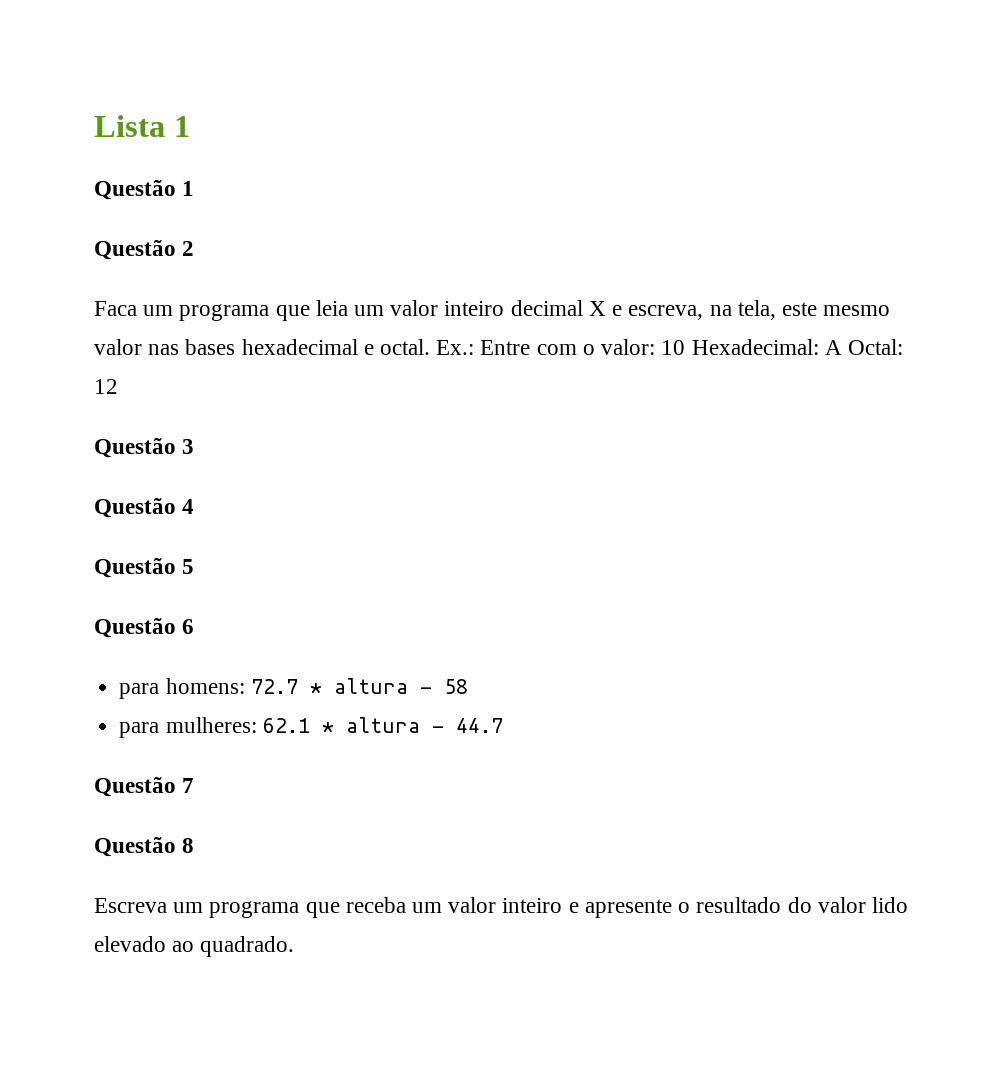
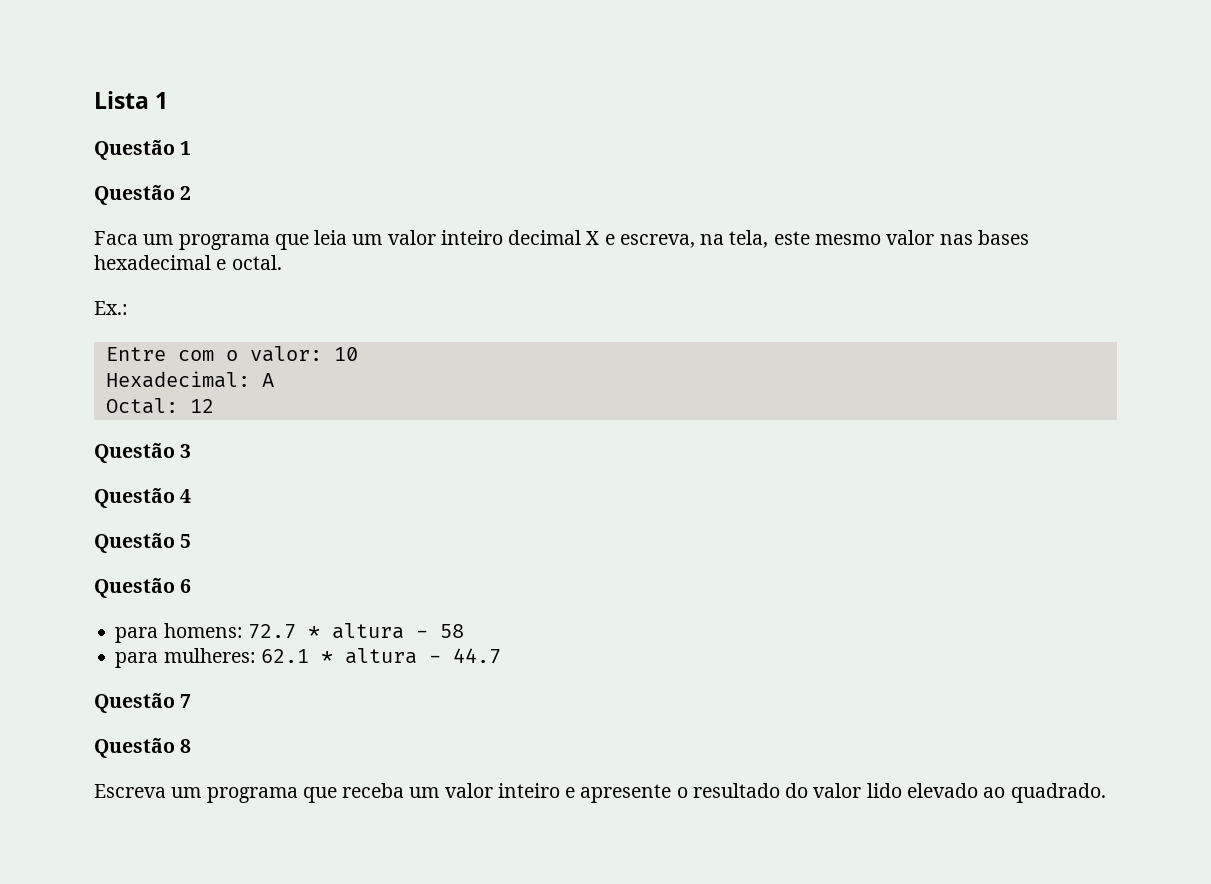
(431, 347) none -> (282, 262) //
(475, 347) none -> (128, 308) //
(686, 347) none -> (358, 354) //
(842, 347) none -> (274, 380) //

